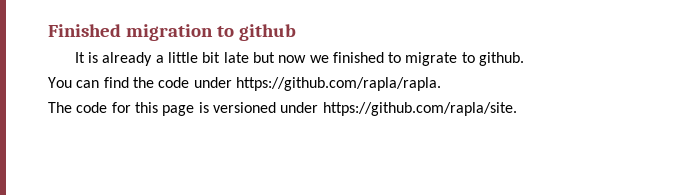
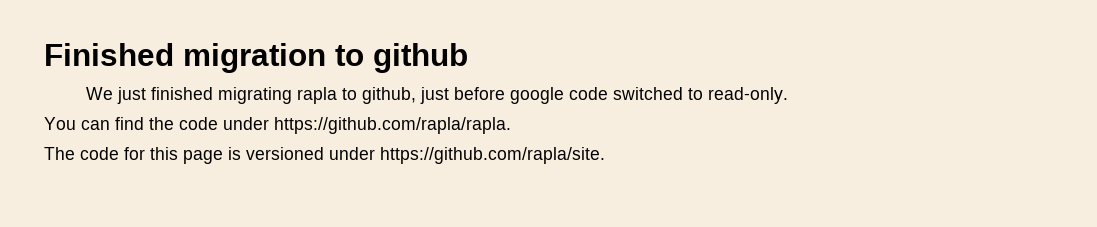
[74,52,525,66] It is already a little bit late but now we finished to migrate to github. -> [86,87,789,104] We just finished migrating rapla to github, just before google code switched to read-only.

